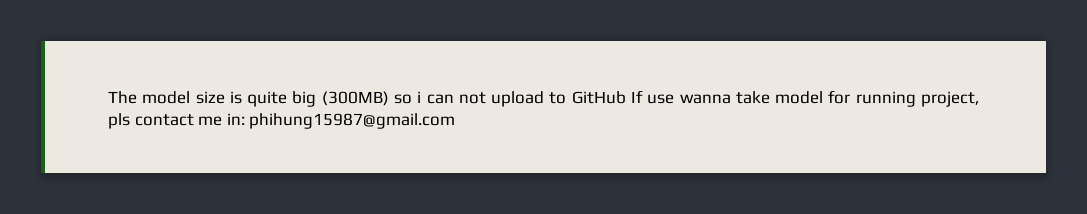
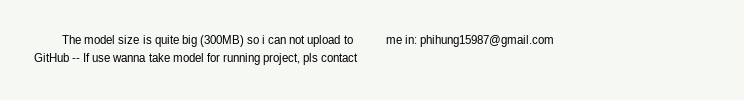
(626, 97) none -> [72,58,81,62] --

